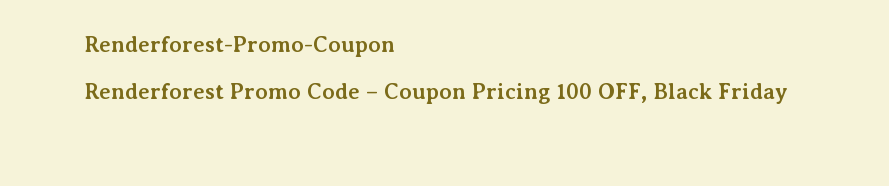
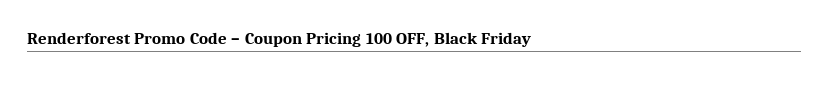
[85,36,395,57] Renderforest-Promo-Coupon // -> (27, 38) none

